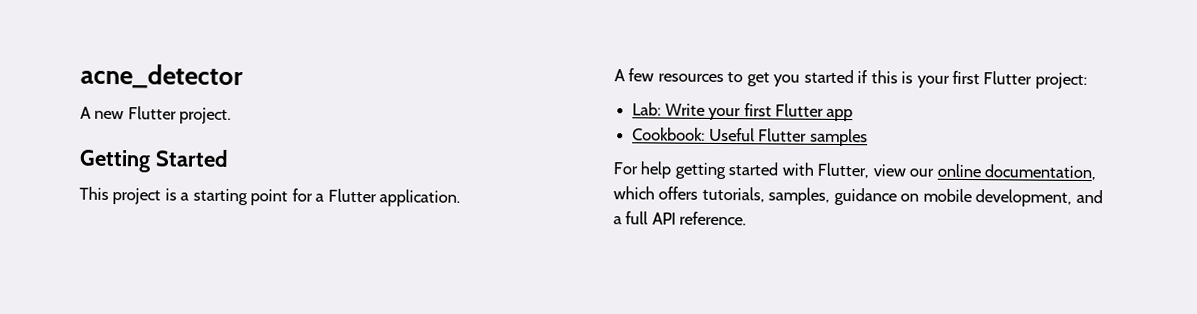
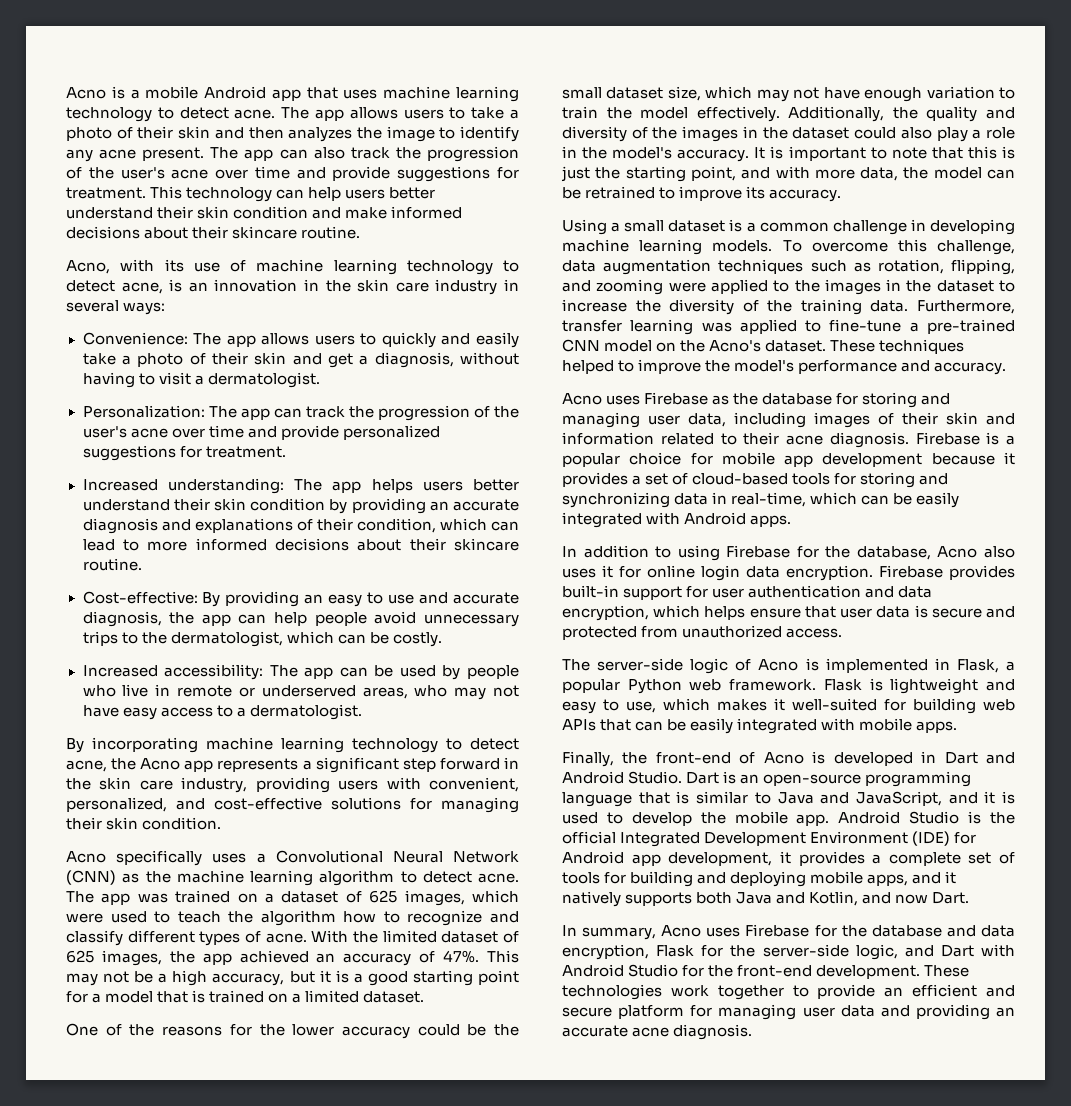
[80,63,243,90] [80,106,232,124] [79,149,229,173] [79,186,461,207] [614,68,1087,90] [632,102,854,122] [632,127,868,147] [613,161,1097,181] [613,186,1103,207] [613,211,747,226] acne_detector // A new Flutter project. // Getting Started // This project is a starting point for a Flutter application. // A few resources to get you started if this is your first Flutter project: // Lab: Write your first Flutter app // Cookbook: Useful Flutter samples // For help getting started with Flutter, view our online documentation, which offers tutorials, samples, guidance on mobile development, and a full API reference. -> [66,86,519,102] [66,107,519,122] [66,126,519,142] [66,146,519,162] [66,166,519,182] [66,186,436,202] [66,206,463,219] [66,226,361,239] [66,259,519,275] [66,279,519,295] [66,300,166,315] [82,332,519,348] [82,352,519,368] [82,372,320,388] [82,405,519,421] [82,425,440,440] [82,445,286,461] [82,478,519,494] [82,498,519,514] [82,518,519,534] [82,538,520,551] [82,558,142,571] [82,591,519,607] [82,611,519,627] [82,631,442,647] [82,664,519,680] [82,684,519,700] [82,704,362,720] [66,737,519,753] [66,757,519,773] [66,777,519,793] [66,797,519,813] [66,817,222,830] [66,850,519,866] [66,870,519,886] [66,890,519,906] [66,910,519,926] [66,930,519,946] [66,950,520,966] [66,970,519,986] [66,990,425,1003] [66,1023,519,1039] [562,86,1016,102] [562,106,1015,122] [562,126,1015,142] [562,146,1015,162] [561,166,1016,182] [562,186,842,202] [562,219,1015,235] [562,239,1015,255] [562,259,1015,275] [562,279,1015,295] [562,299,1015,315] [562,319,1015,335] [562,339,965,354] [562,359,1007,375] [562,392,951,408] [562,412,1015,428] [562,432,1015,448] [562,452,1015,467] [562,472,949,488] [562,492,960,508] [562,512,792,528] [562,545,1015,561] [562,565,1015,581] [562,585,933,600] [562,605,1015,621] [562,625,843,640] [562,658,1015,674] [562,678,1015,694] [562,698,1015,714] [562,718,958,734] [562,751,1016,767] [562,771,972,787] [562,791,1015,807] [562,811,1016,826] [562,831,977,847] [562,851,1015,866] [562,871,957,887] [562,891,970,907] [562,924,1015,940] [562,944,1015,960] [562,964,970,979] [562,984,1016,1000] [562,1004,1015,1020] [562,1024,753,1040] Acno is a mobile Android app that uses machine learning technology to detect acne. The app allows users to take a photo of their skin and then analyzes the image to identify any acne present. The app can also track the progression of the user's acne over time and provide suggestions for treatment. This technology can help users better understand their skin condition and make informed decisions about their skincare routine. // Acno, with its use of machine learning technology to detect acne, is an innovation in the skin care industry in several ways: // Convenience: The app allows users to quickly and easily take a photo of their skin and get a diagnosis, without having to visit a dermatologist. // Personalization: The app can track the progression of the user's acne over time and provide personalized suggestions for treatment. // Increased understanding: The app helps users better understand their skin condition by providing an accurate diagnosis and explanations of their condition, which can lead to more informed decisions about their skincare routine. // Cost-effective: By providing an easy to use and accurate diagnosis, the app can help people avoid unnecessary trips to the dermatologist, which can be costly. // Increased accessibility: The app can be used by people who live in remote or underserved areas, who may not have easy access to a dermatologist. // By incorporating machine learning technology to detect acne, the Acno app represents a significant step forward in the skin care industry, providing users with convenient, personalized, and cost-effective solutions for managing their skin condition. // Acno specifically uses a Convolutional Neural Network (CNN) as the machine learning algorithm to detect acne. The app was trained on a dataset of 625 images, which were used to teach the algorithm how to recognize and classify different types of acne. With the limited dataset of 625 images, the app achieved an accuracy of 47%. This may not be a high accuracy, but it is a good starting point for a model that is trained on a limited dataset. // One of the reasons for the lower accuracy could be the small dataset size, which may not have enough variation to train the model effectively. Additionally, the quality and diversity of the images in the dataset could also play a role in the model's accuracy. It is important to note that this is just the starting point, and with more data, the model can be retrained to improve its accuracy. // Using a small dataset is a common challenge in developing machine learning models. To overcome this challenge, data augmentation techniques such as rotation, flipping, and zooming were applied to the images in the dataset to increase the diversity of the training data. Furthermore, transfer learning was applied to fine-tune a pre-trained CNN model on the Acno's dataset. These techniques helped to improve the model's performance and accuracy. // Acno uses Firebase as the database for storing and managing user data, including images of their skin and information related to their acne diagnosis. Firebase is a popular choice for mobile app development because it provides a set of cloud-based tools for storing and synchronizing data in real-time, which can be easily integrated with Android apps. // In addition to using Firebase for the database, Acno also uses it for online login data encryption. Firebase provides built-in support for user authentication and data encryption, which helps ensure that user data is secure and protected from unauthorized access. // The server-side logic of Acno is implemented in Flask, a popular Python web framework. Flask is lightweight and easy to use, which makes it well-suited for building web APIs that can be easily integrated with mobile apps. // Finally, the front-end of Acno is developed in Dart and Android Studio. Dart is an open-source programming language that is similar to Java and JavaScript, and it is used to develop the mobile app. Android Studio is the official Integrated Development Environment (IDE) for Android app development, it provides a complete set of tools for building and deploying mobile apps, and it natively supports both Java and Kotlin, and now Dart. // In summary, Acno uses Firebase for the database and data encryption, Flask for the server-side logic, and Dart with Android Studio for the front-end development. These technologies work together to provide an efficient and secure platform for managing user data and providing an accurate acne diagnosis.

